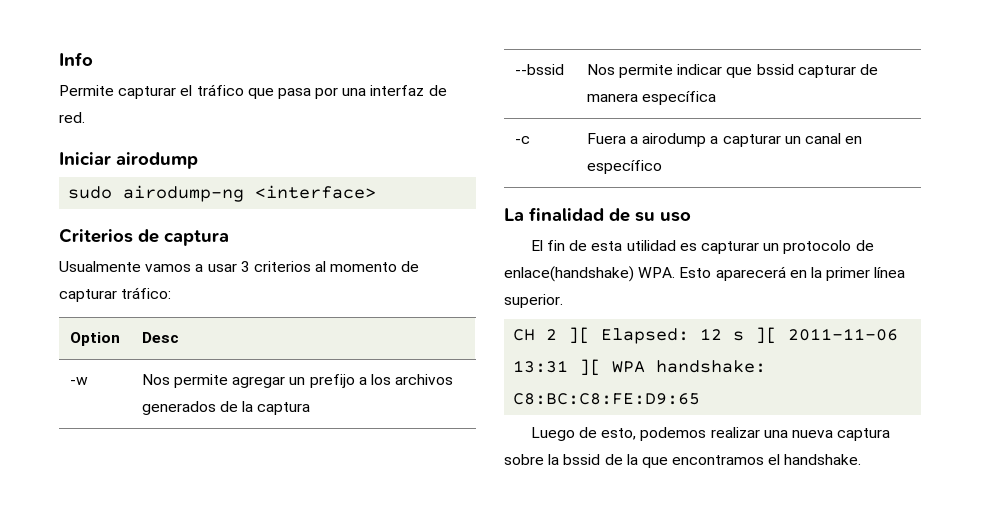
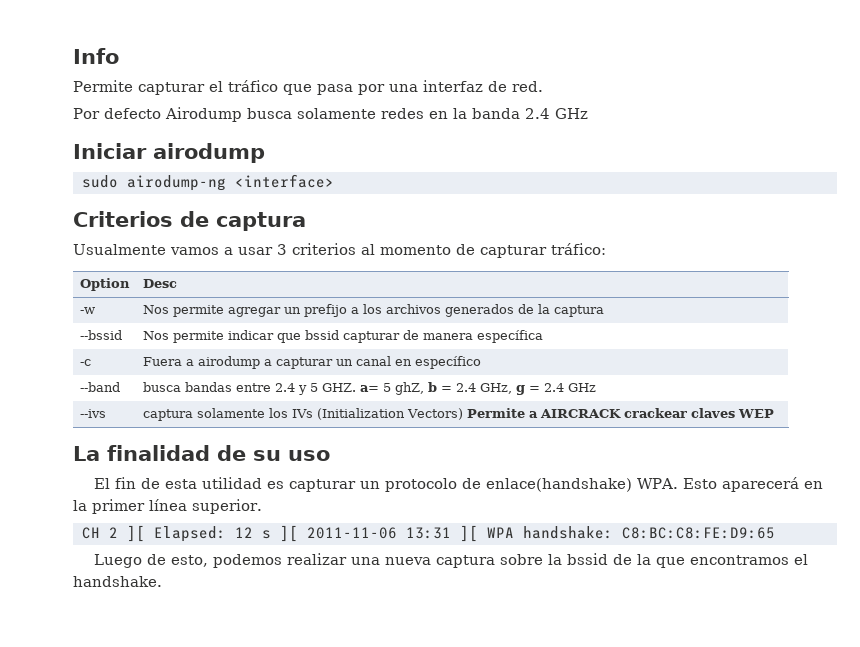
(85, 117) none -> [73,107,588,122] // Por defecto Airodump busca solamente redes en la banda 2.4 GHz
(662, 167) none -> [79,382,120,392] [142,382,596,395] [79,409,106,418] [142,408,774,421] // --band | busca bandas entre 2.4 y 5 GHZ. a= 5 ghZ, b = 2.4 GHz, g = 2.4 GHz // --ivs | captura solamente los IVs (Initialization Vectors) Permite a AIRCRACK crackear claves WEP

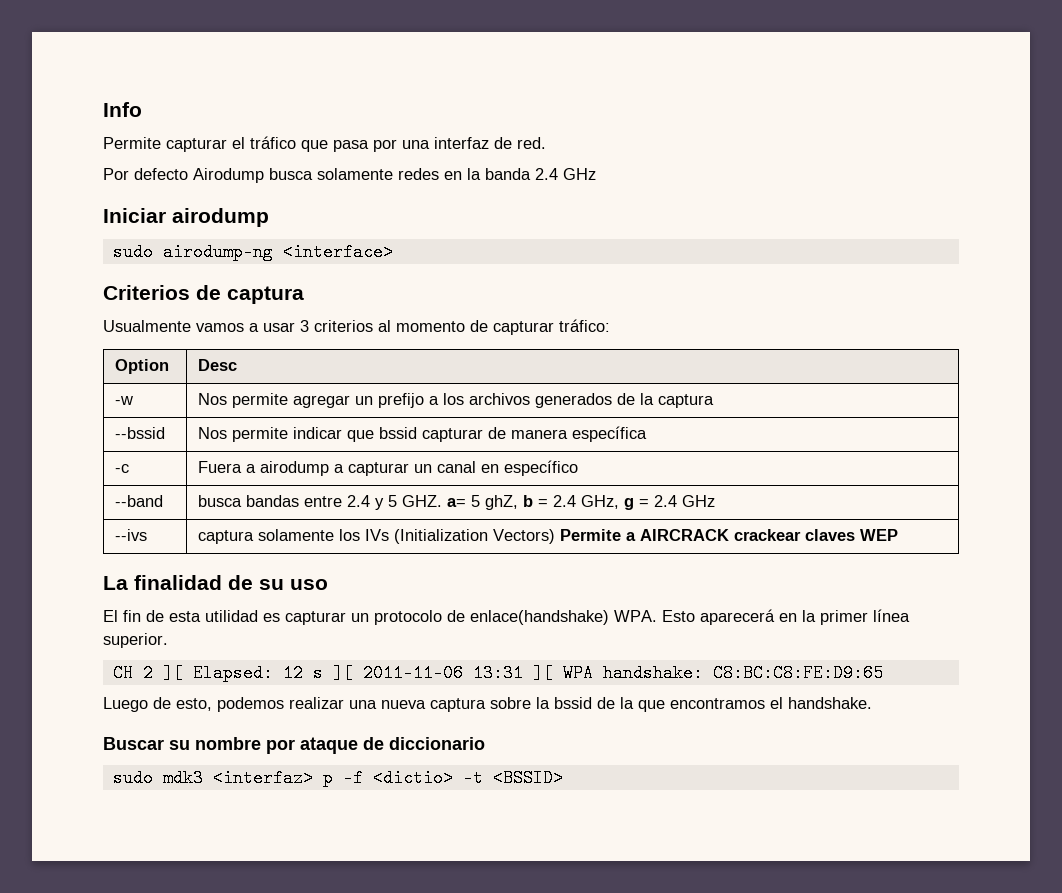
(162, 581) none -> [103,737,485,754] [112,769,563,787] // Buscar su nombre por ataque de diccionario // sudo mdk3 <interfaz> p -f <dictio> -t <BSSID>

